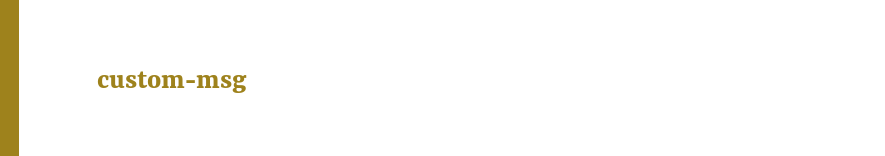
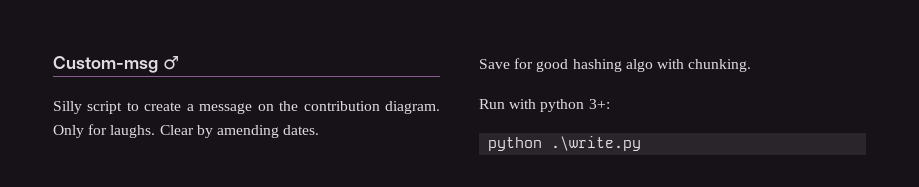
[97,71,247,93] custom-msg -> [53,56,179,73] [53,101,441,114] [53,124,320,138] [479,58,752,72] [479,99,610,112] [488,136,642,151] Custom-msg ♂ // Silly script to create a message on the contribution diagram. Only for laughs. Clear by amending dates. // Save for good hashing algo with chunking. // Run with python 3+: // python .\write.py

